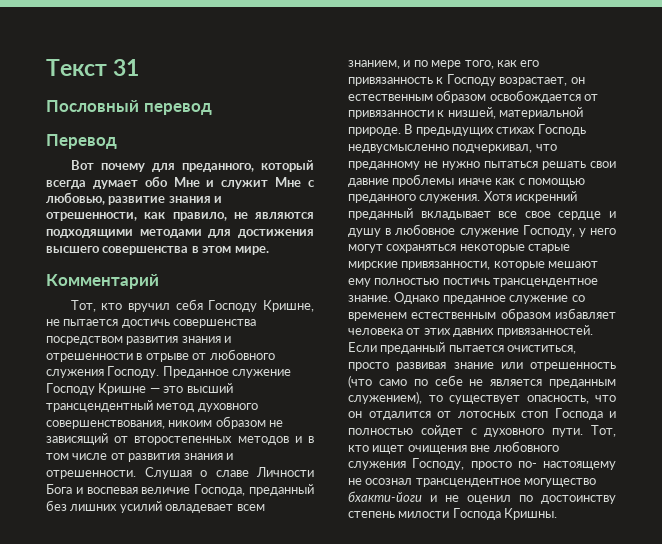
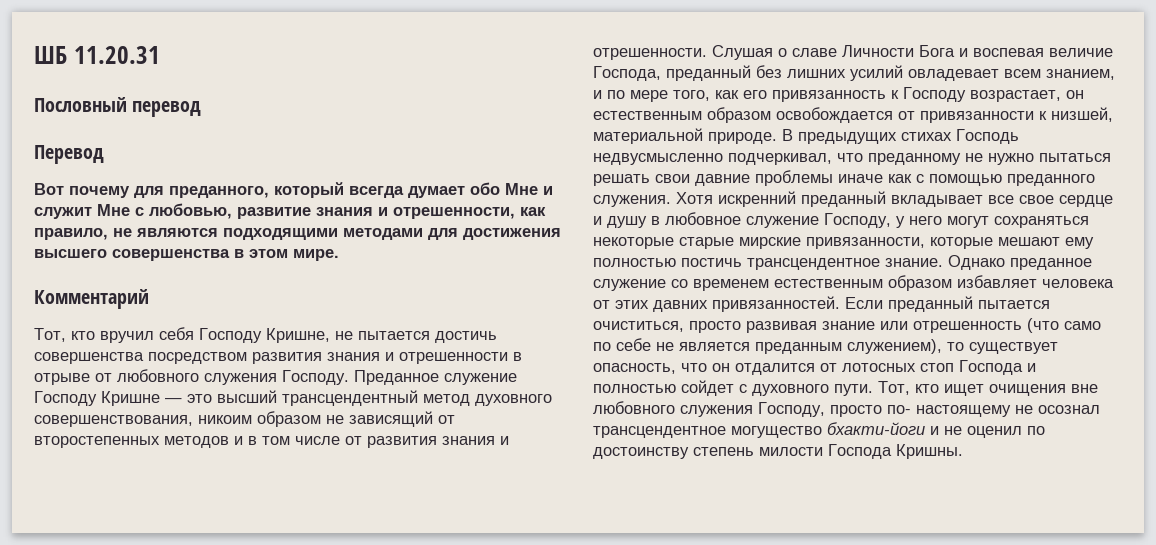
[46,59,140,76] Текст 31 -> [34,46,160,64] ШБ 11.20.31

